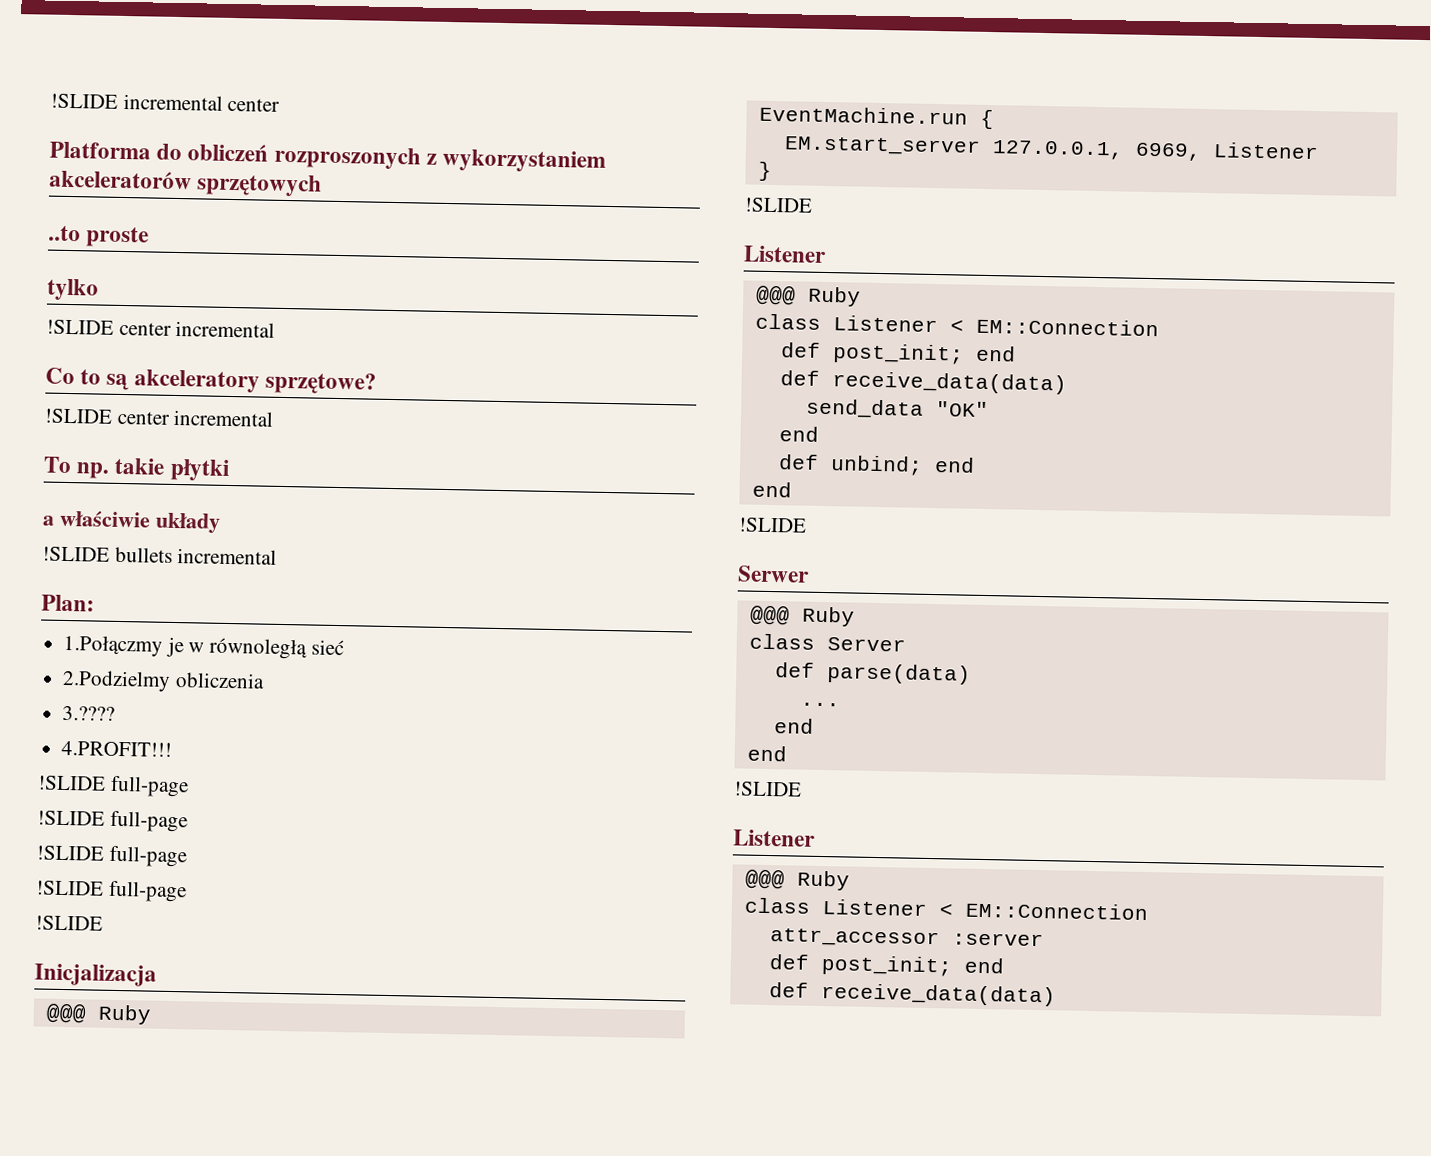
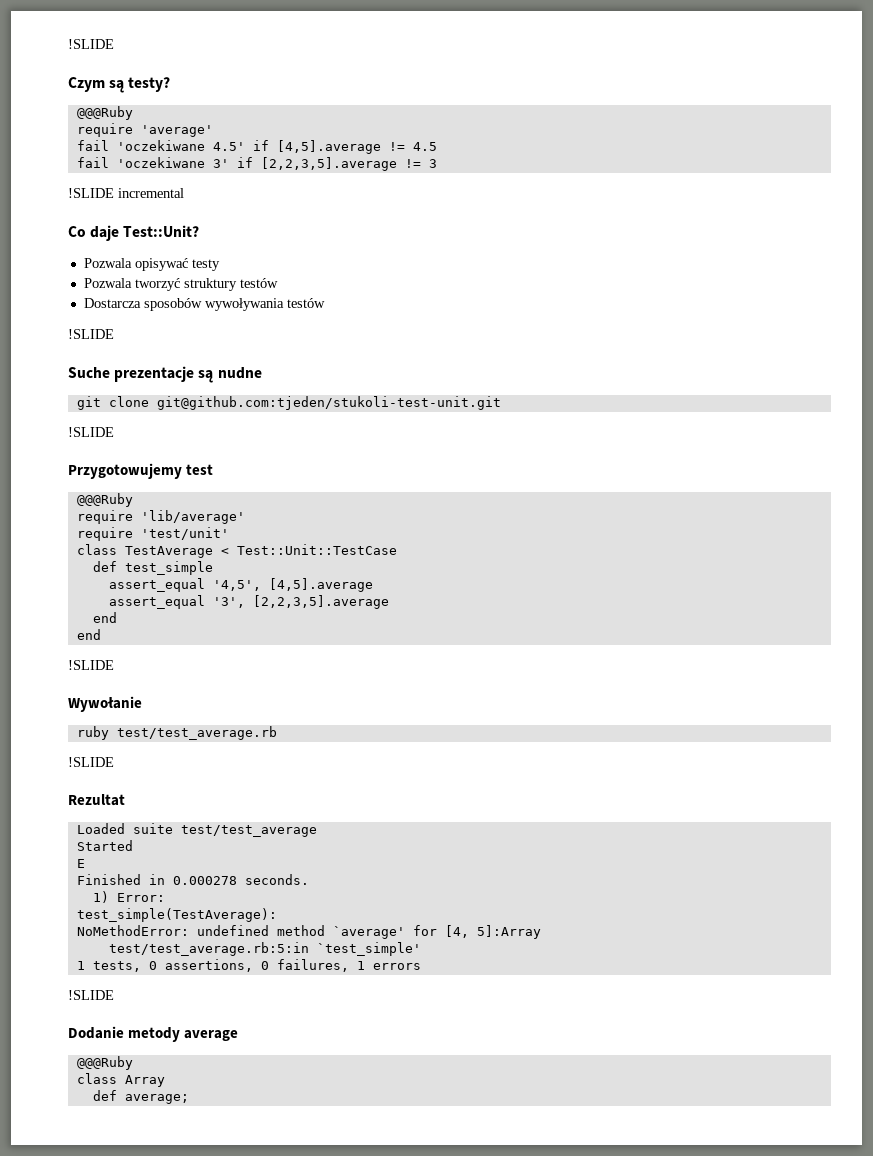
[50,93,281,112] [49,141,607,173] [49,169,323,197] [48,225,150,248] [47,278,99,301] [46,319,172,336] !SLIDE incremental center // Platforma do obliczeń rozproszonych z wykorzystaniem akceleratorów sprzętowych // ..to proste // tylko // !SLIDE center -> [68,39,114,49] [68,77,171,93] [76,106,133,120] [76,123,213,137] [76,140,437,154] [76,157,437,171] [68,188,114,198] !SLIDE // Czym są testy? // @@@Ruby // require 'average' // fail 'oczekiwane 4.5' if [4,5].average != 4.5 // fail 'oczekiwane 3' if [2,2,3,5].average != 3 // !SLIDE
[80,369,377,395] [44,408,274,427] [43,456,230,481] [42,509,221,534] [42,546,278,565] [41,594,95,612] [63,634,344,660] [62,669,265,692] [62,705,116,721] [61,740,173,757] [37,775,189,798] [37,810,188,833] [36,845,187,868] [36,880,187,903] [35,915,103,931] [34,963,157,987] [45,1003,151,1025] [758,105,994,130] [783,136,1319,161] [757,161,772,181] [744,197,813,213] [743,245,826,263] [755,285,861,307] [754,313,1159,337] [780,342,1016,365] [779,370,1067,395] [805,398,989,419] [778,426,819,442] [778,454,975,476] [751,481,792,498] [738,517,807,533] [737,565,809,583] [749,605,855,627] [748,633,906,652] [774,662,971,685] [799,702,840,707] [773,718,814,734] [746,745,787,762] [733,781,802,797] [733,829,815,847] [744,869,850,891] [743,897,1149,921] [769,928,1044,948] [768,954,1005,977] [768,982,1056,1007] to są akceleratory sprzętowe? // !SLIDE center incremental // To np. takie płytki // a właściwie układy // !SLIDE bullets incremental // Plan: // 1.Połączmy je w równoległą sieć // 2.Podzielmy obliczenia // 3.???? // 4.PROFIT!!! // !SLIDE full-page // !SLIDE full-page // !SLIDE full-page // !SLIDE full-page // !SLIDE // Inicjalizacja // @@@ Ruby // EventMachine.run { // EM.start_server 127.0.0.1, 6969, Listener // } // !SLIDE // Listener // @@@ Ruby // class Listener < EM::Connection // def post_init; end // def receive_data(data) // send_data "OK" // end // def unbind; end // end // !SLIDE // Serwer // @@@ Ruby // class Server // def parse(data) // ... // end // end // !SLIDE // Listener // @@@ Ruby // class Listener < EM::Connection // attr_accessor :server // def post_init; end // def receive_data(data) -> [90,225,200,241] [83,258,220,271] [83,278,278,291] [83,298,325,311] [68,329,114,339] [68,366,262,383] [76,396,501,410] [68,427,114,437] [68,463,214,479] [76,493,133,507] [76,510,245,524] [76,527,229,541] [76,544,397,558] [92,561,213,575] [108,578,373,592] [108,595,389,609] [92,612,117,623] [76,629,101,640] [68,660,114,670] [68,696,142,712] [76,726,277,740] [68,757,114,767] [68,794,125,806] [76,823,317,837] [76,840,133,851] [76,859,85,868] [76,874,309,885] [92,891,165,903] [76,908,277,922] [76,925,541,939] [108,942,421,956] [76,959,421,972] [68,990,114,1000] [68,1026,239,1042] [76,1056,133,1070] [76,1073,165,1087] [92,1090,189,1104] daje Test::Unit? // Pozwala opisywać testy // Pozwala tworzyć struktury testów // Dostarcza sposobów wywoływania testów // !SLIDE // Suche prezentacje są nudne // git clone git@github.com:tjeden/stukoli-test-unit.git // !SLIDE // Przygotowujemy test // @@@Ruby // require 'lib/average' // require 'test/unit' // class TestAverage < Test::Unit::TestCase // def test_simple // assert_equal '4,5', [4,5].average // assert_equal '3', [2,2,3,5].average // end // end // !SLIDE // Wywołanie // ruby test/test_average.rb // !SLIDE // Rezultat // Loaded suite test/test_average // Started // E // Finished in 0.000278 seconds. // 1) Error: // test_simple(TestAverage): // NoMethodError: undefined method `average' for [4, 5]:Array // test/test_average.rb:5:in `test_simple' // 1 tests, 0 assertions, 0 failures, 1 errors // !SLIDE // Dodanie metody average // @@@Ruby // class Array // def average;

